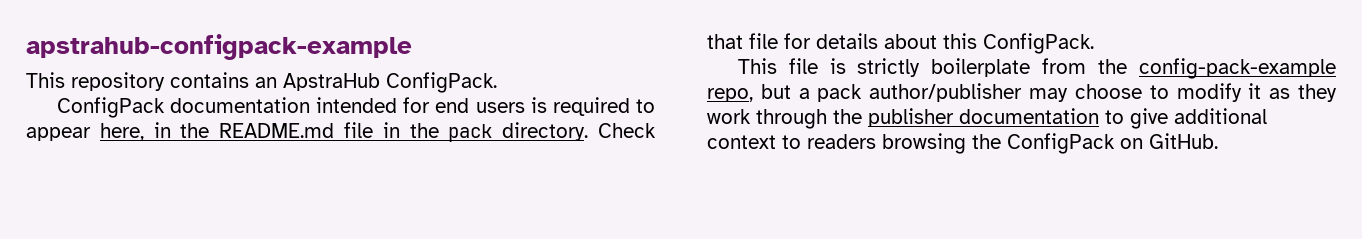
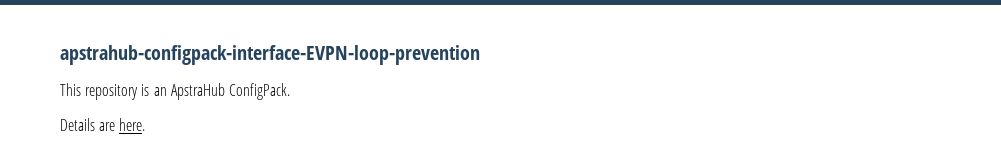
[26,34,412,60] apstrahub-configpack-example -> [60,45,480,65] apstrahub-configpack-interface-EVPN-loop-prevention
[170,72,249,88] contains -> [141,84,150,96] is
[56,97,655,118] [26,122,656,142] [707,33,1094,54] [737,58,1336,79] [707,83,1337,102] [707,108,1267,129] [707,133,1218,154] ConfigPack documentation intended for end users is required to appear here, in the README.md file in the pack directory. Check that file for details about this ConfigPack. // This file is strictly boilerplate from the config-pack-example repo, but a pack author/publisher may choose to modify it as they work through the publisher documentation to give additional context to readers browsing the ConfigPack on GitHub. -> [60,118,146,131] Details are here.

